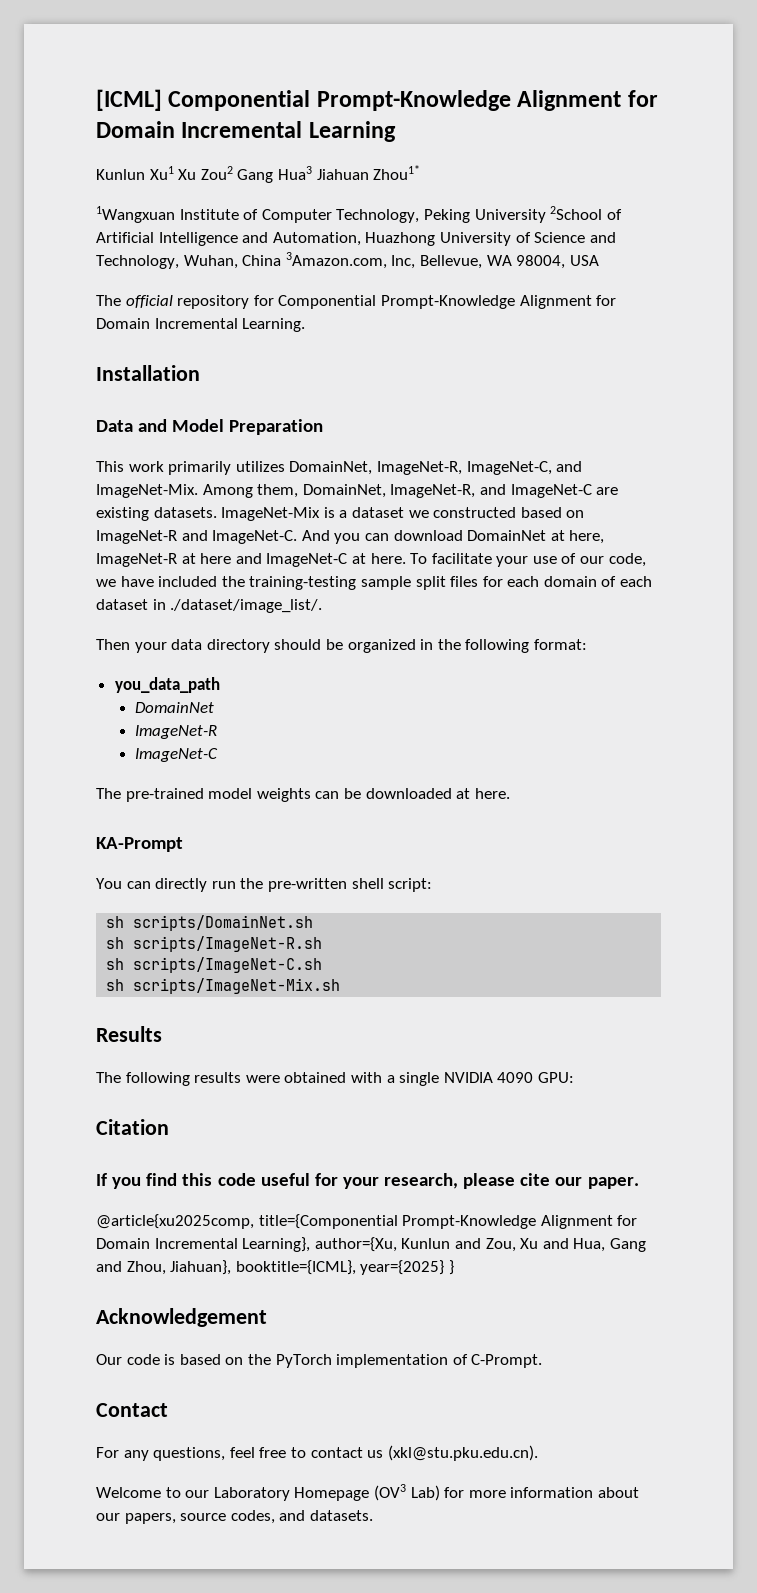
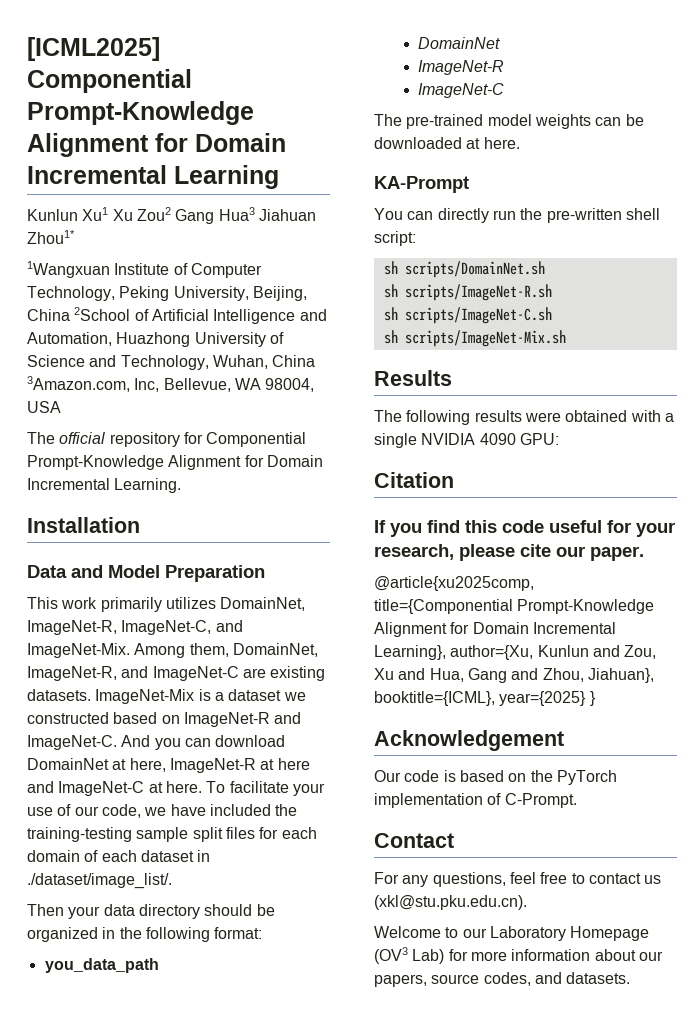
[96,89,162,111] [ICML] -> [27,37,160,61] [ICML2025]
[474,209,546,223] University -> [173,286,307,301] [27,309,70,321] University, Beijing, China

